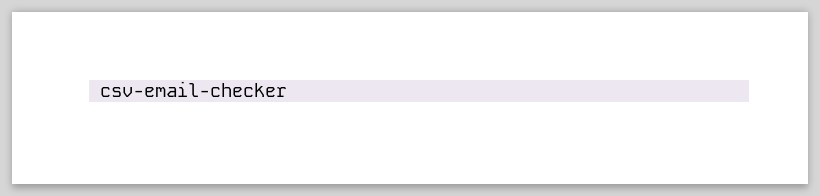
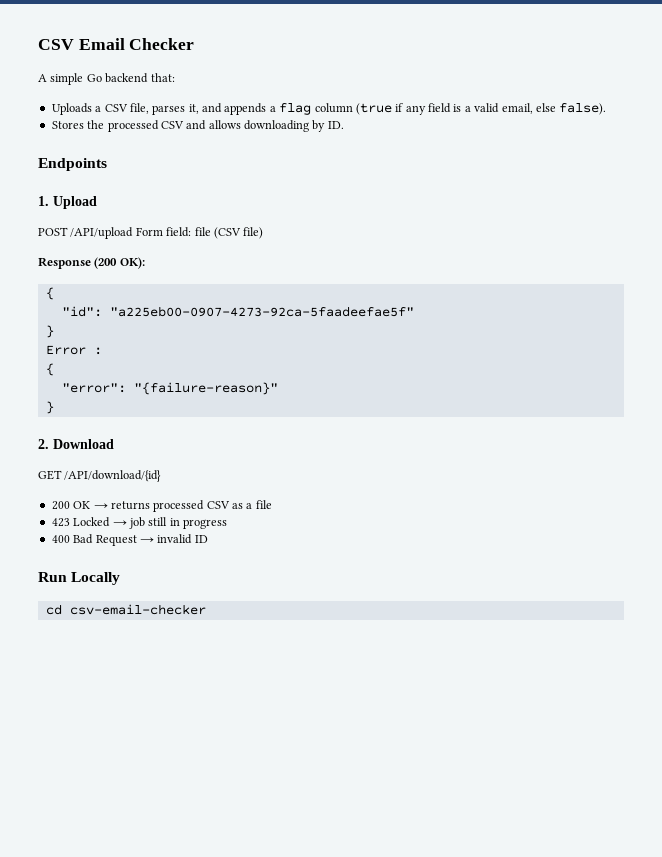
(100, 89) none -> [38,38,195,50] [38,73,175,85] [51,103,607,115] [51,120,344,132] [38,158,107,171] [38,196,97,209] [38,227,264,239] [38,257,145,269] [45,287,54,300] [61,306,414,317] [45,325,54,338] [45,345,102,355] [45,363,54,376] [61,382,278,395] [45,401,54,414] [38,439,114,449] [38,470,162,482] [51,500,272,512] [51,517,227,529] [51,534,208,546] [38,572,121,585] [45,604,62,615] CSV Email Checker // A simple Go backend that: // Uploads a CSV file, parses it, and appends a flag column (true if any field is a valid email, else false). // Stores the processed CSV and allows downloading by ID. // Endpoints // 1. Upload // POST /API/upload Form field: file (CSV file) // Response (200 OK): // { // "id": "a225eb00-0907-4273-92ca-5faadeefae5f" // } // Error : // { // "error": "{failure-reason}" // } // 2. Download // GET /API/download/{id} // 200 OK → returns processed CSV as a file // 423 Locked → job still in progress // 400 Bad Request → invalid ID // Run Locally // cd

